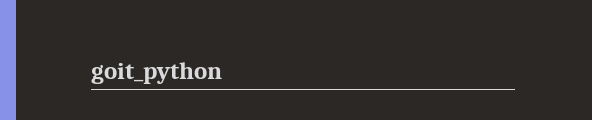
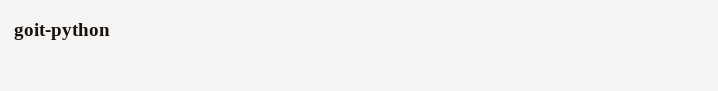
[91,62,222,84] goit_python -> [14,23,110,40] goit-python

